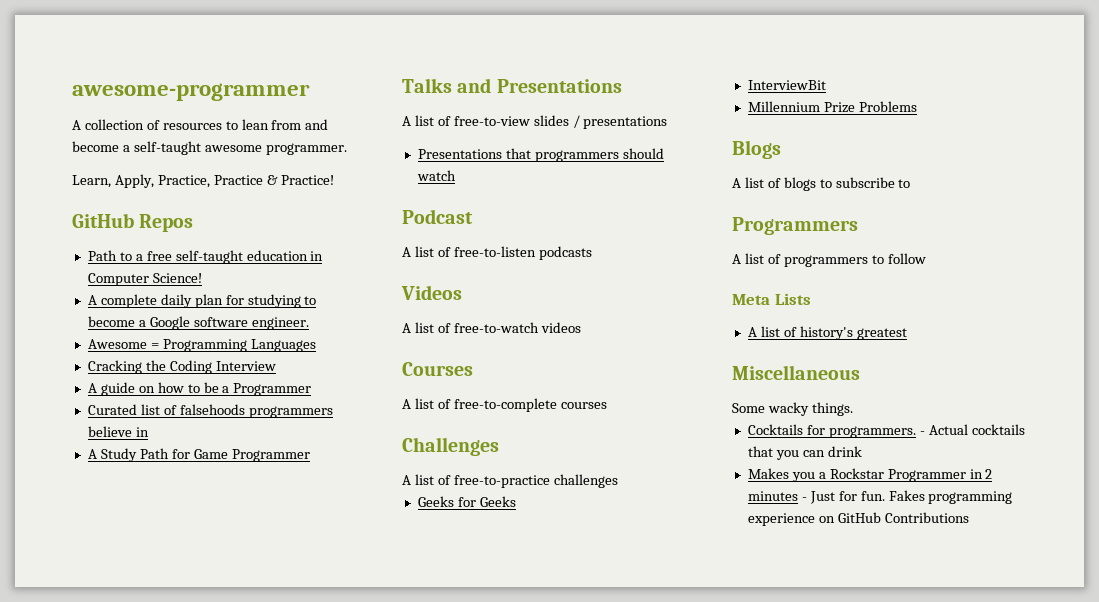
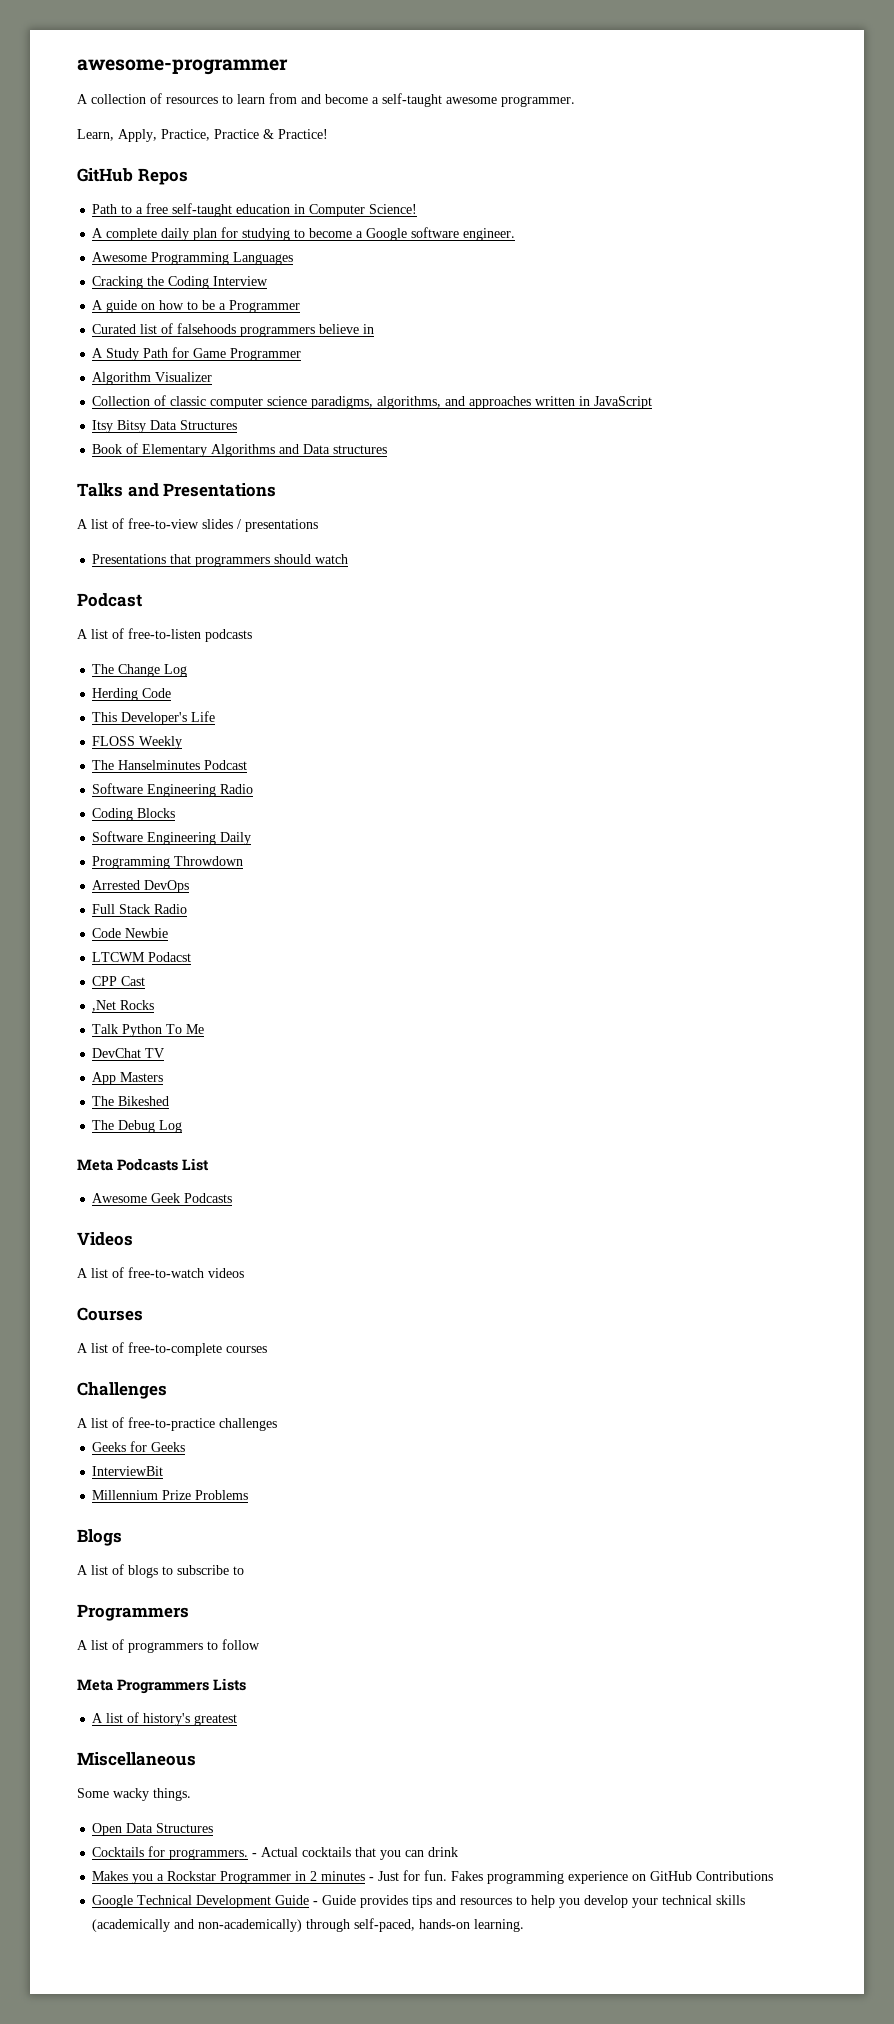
[241,119,269,130] lean -> [237,94,265,104] learn
[150,343,159,349] = -> (148, 257) none
(310, 455) none -> [92,372,213,385] [92,395,653,409] [92,420,238,433] [92,443,388,457] // Algorithm Visualizer // Collection of classic computer science paradigms, algorithms, and approaches written in JavaScript // Itsy Bitsy Data Structures // Book of Elementary Algorithms and Data structures
(592, 253) none -> [92,664,188,677] [92,688,172,701] [92,711,216,725] [92,736,183,749] [92,760,248,770] [92,783,254,797] [92,808,176,821] [92,831,252,845] [92,856,244,869] [92,880,190,893] [92,904,188,914] [92,928,169,938] [92,952,192,962] [92,976,146,986] [92,1000,155,1012] [92,1024,205,1037] [92,1048,165,1058] [92,1072,164,1085] [92,1096,170,1106] [92,1120,183,1133] [77,1158,209,1171] [92,1193,233,1203] // The Change Log // Herding Code // This Developer's Life // FLOSS Weekly // The Hanselminutes Podcast // Software Engineering Radio // Coding Blocks // Software Engineering Daily // Programming Throwdown // Arrested DevOps // Full Stack Radio // Code Newbie // LTCWM Podacst // CPP Cast // ,Net Rocks // Talk Python To Me // DevChat TV // App Masters // The Bikeshed // The Debug Log // Meta Podcasts List // Awesome Geek Podcasts
(770, 299) none -> [117,1679,209,1694] Programmers
(853, 409) none -> [92,1823,214,1836] // Open Data Structures
(969, 517) none -> [92,1895,746,1908] [92,1918,525,1932] // Google Technical Development Guide - Guide provides tips and resources to help you develop your technical skills (academically and non-academically) through self-paced, hands-on learning.

